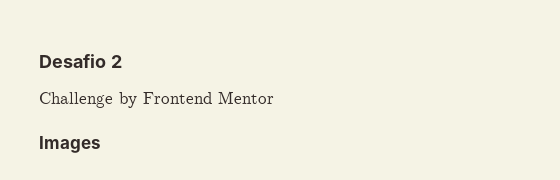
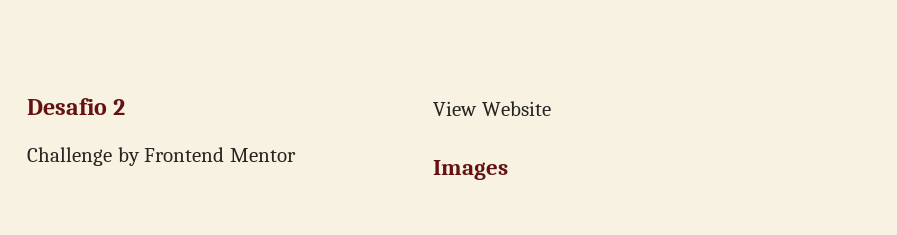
(274, 97) none -> [433,101,551,116] // View Website

